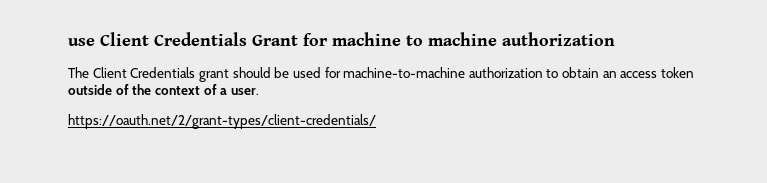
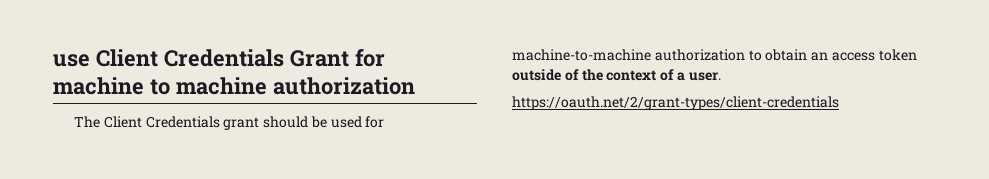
[68,114,376,129] https://oauth.net/2/grant-types/client-credentials/ -> [512,96,839,110] https://oauth.net/2/grant-types/client-credentials

